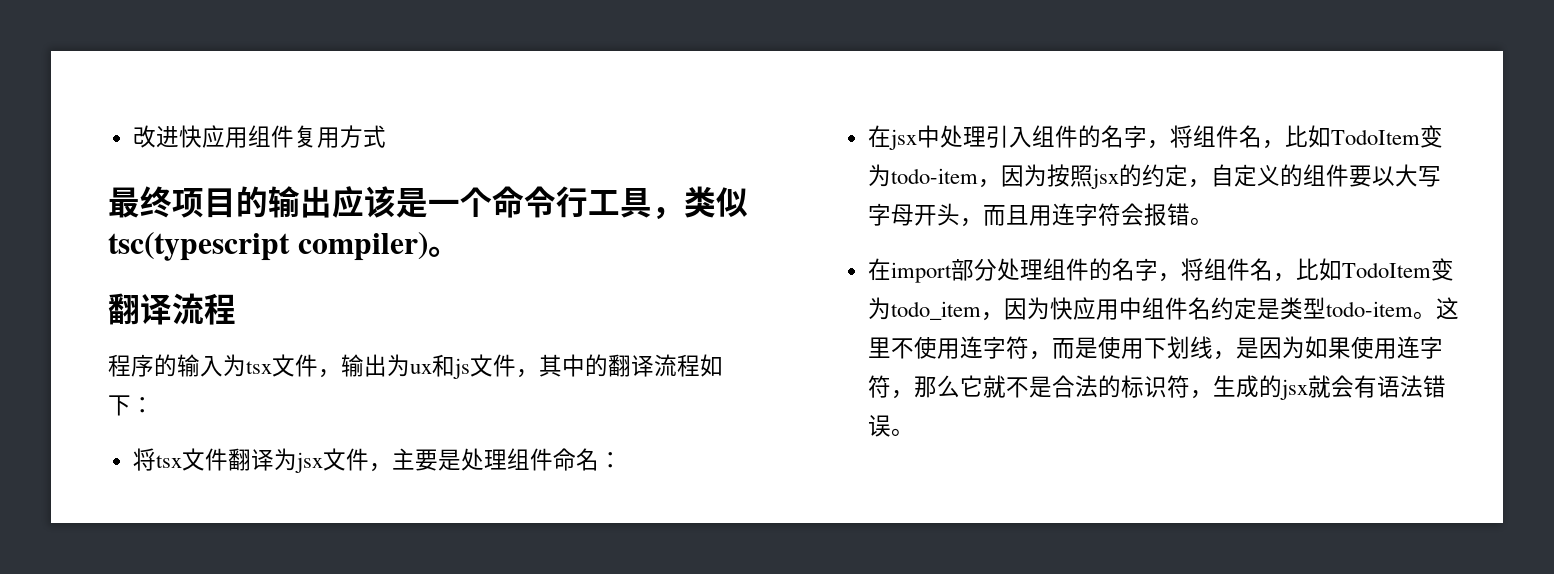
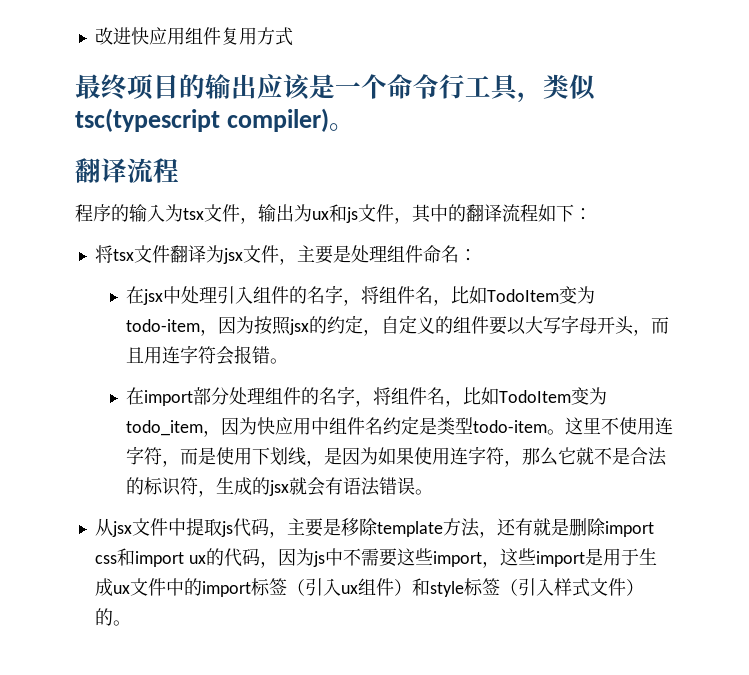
(915, 432) none -> [94,518,654,538] [94,548,657,568] [94,578,644,597] [94,608,131,626] // 从jsx文件中提取js代码，主要是移除template方法，还有就是删除import css和import ux的代码，因为js中不需要这些import，这些import是用于生成ux文件中的import标签（引入ux组件）和style标签（引入样式文件）的。

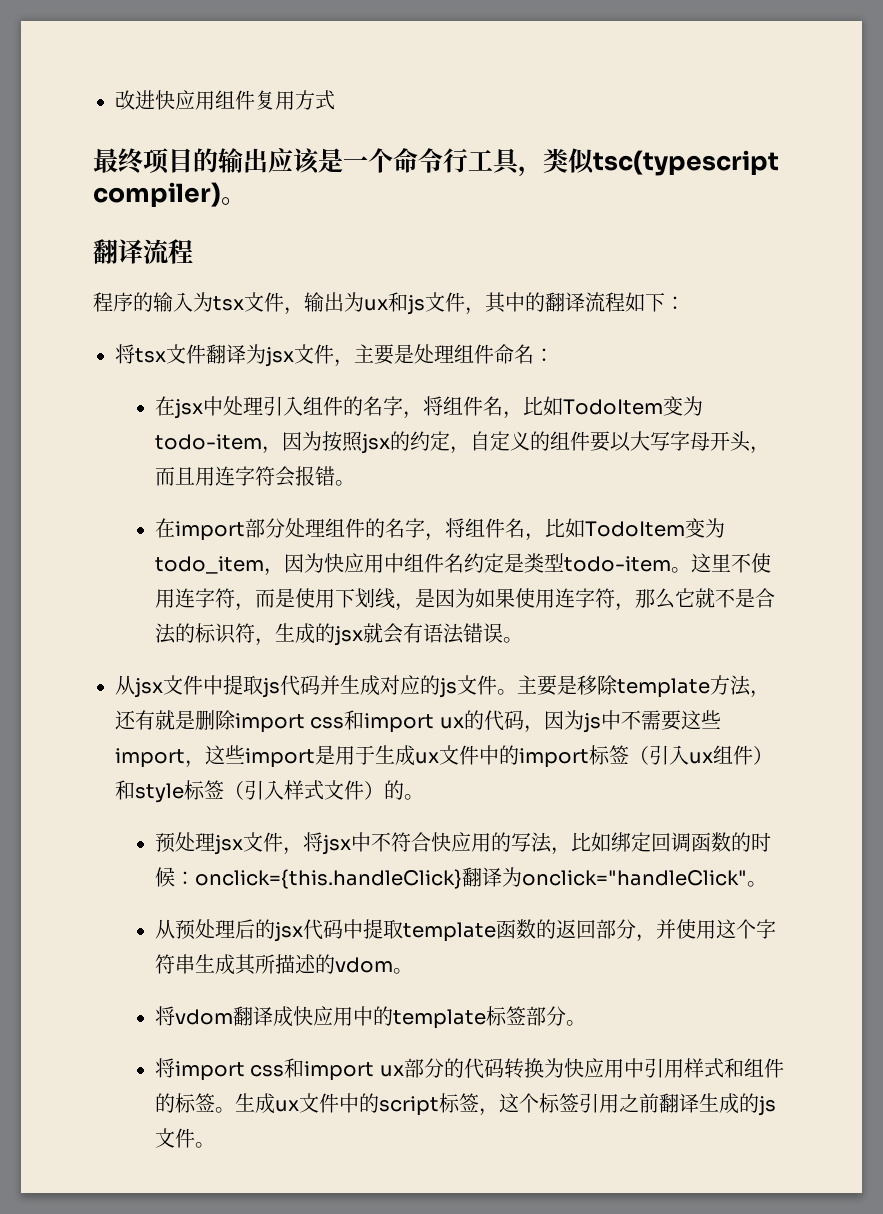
[268,531,287,538] ， -> [320,675,517,698] 并生成对应的js文件。
(131, 623) none -> [154,832,771,855] [154,867,767,889] [154,919,776,942] [154,954,413,975] [154,1006,586,1029] [154,1058,784,1081] [154,1093,776,1116] [154,1128,215,1148] // 预处理jsx文件，将jsx中不符合快应用的写法，比如绑定回调函数的时候：onclick={this.handleClick}翻译为onclick="handleClick"。 // 从预处理后的jsx代码中提取template函数的返回部分，并使用这个字符串生成其所描述的vdom。 // 将vdom翻译成快应用中的template标签部分。 // 将import css和import ux部分的代码转换为快应用中引用样式和组件的标签。生成ux文件中的script标签，这个标签引用之前翻译生成的js文件。

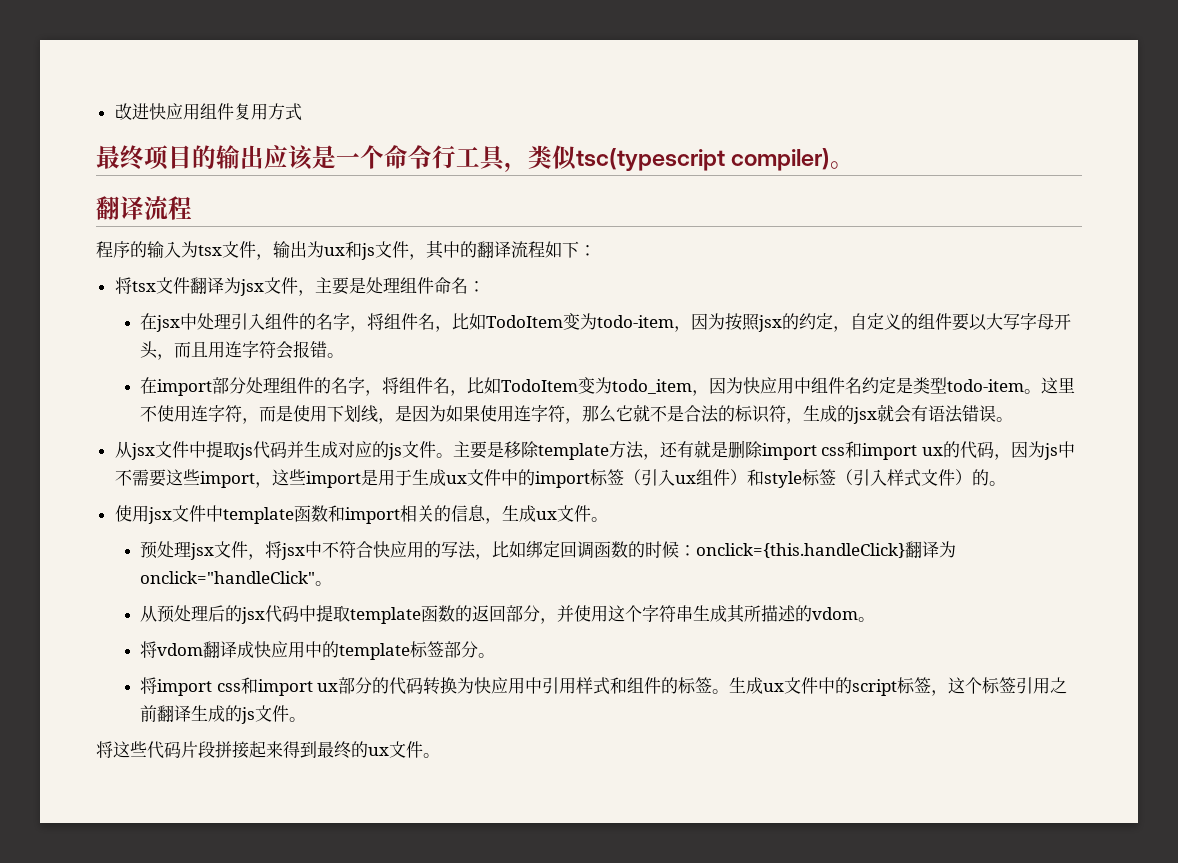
(424, 797) none -> [114,505,608,524] // 使用jsx文件中template函数和import相关的信息，生成ux文件。
(215, 1145) none -> [96,741,440,759] // 将这些代码片段拼接起来得到最终的ux文件。

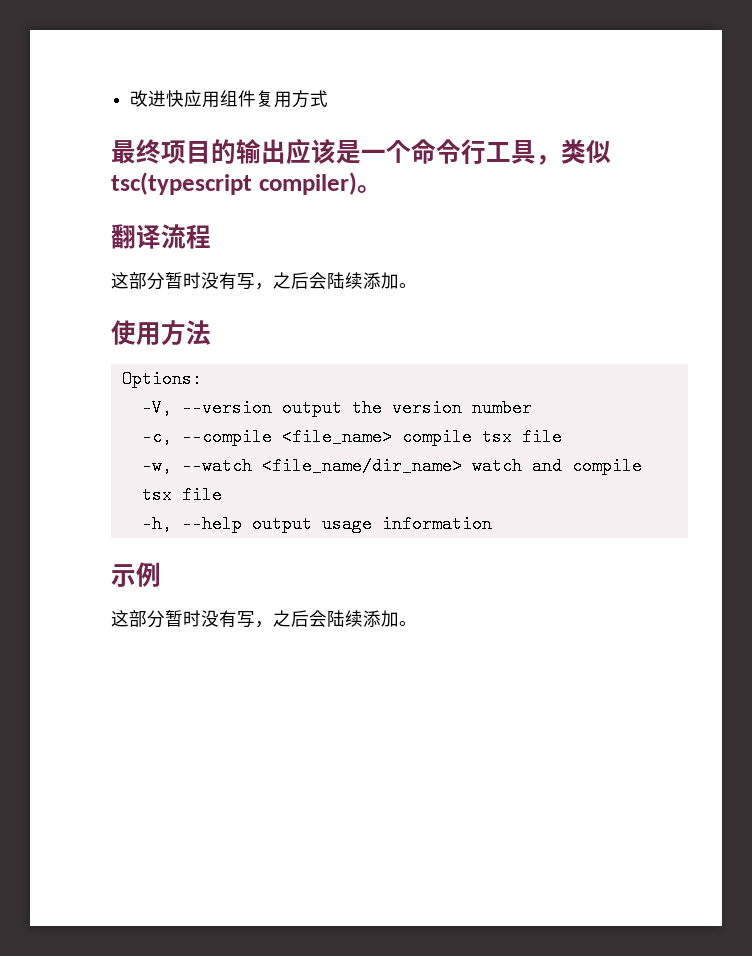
[96,240,596,260] [114,277,485,296] [140,313,1072,332] [140,341,345,360] [140,377,1076,396] [140,404,1014,424] [114,440,1075,460] [114,469,1006,488] [114,505,608,524] [140,540,957,560] [140,571,333,586] [140,604,876,624] [140,641,496,660] [140,677,1068,696] [140,705,307,724] [96,741,423,759] 程序的输入为tsx文件，输出为ux和js文件，其中的翻译流程如下： // 将tsx文件翻译为jsx文件，主要是处理组件命名： // 在jsx中处理引入组件的名字，将组件名，比如TodoItem变为todo-item，因为按照jsx的约定，自定义的组件要以大写字母开头，而且用连字符会报错。 // 在import部分处理组件的名字，将组件名，比如TodoItem变为todo_item，因为快应用中组件名约定是类型todo-item。这里不使用连字符，而是使用下划线，是因为如果使用连字符，那么它就不是合法的标识符，生成的jsx就会有语法错误。 // 从jsx文件中提取js代码并生成对应的js文件。主要是移除template方法，还有就是删除import css和import ux的代码，因为js中不需要这些import，这些import是用于生成ux文件中的import标签（引入ux组件）和style标签（引入样式文件）的。 // 使用jsx文件中template函数和import相关的信息，生成ux文件。 // 预处理jsx文件，将jsx中不符合快应用的写法，比如绑定回调函数的时候：onclick={this.handleClick}翻译为onclick="handleClick"。 // 从预处理后的jsx代码中提取template函数的返回部分，并使用这个字符串生成其所描述的vdom。 // 将vdom翻译成快应用中的template标签部分。 // 将import css和import ux部分的代码转换为快应用中引用样式和组件的标签。生成ux文件中的script标签，这个标签引用之前翻译生成的js文件。 // 将这些代码片段拼接起来得到最终的ux文件 -> [111,272,417,290] [111,320,211,345] [121,370,202,388] [141,399,532,417] [141,428,562,446] [141,457,642,475] [141,486,222,504] [141,515,492,533] [111,562,161,587] [111,610,399,628] 这部分暂时没有写，之后会陆续添加。 // 使用方法 // Options: // -V, --version output the version number // -c, --compile <file_name> compile tsx file // -w, --watch <file_name/dir_name> watch and compile tsx file // -h, --help output usage information // 示例 // 这部分暂时没有写，之后会陆续添加

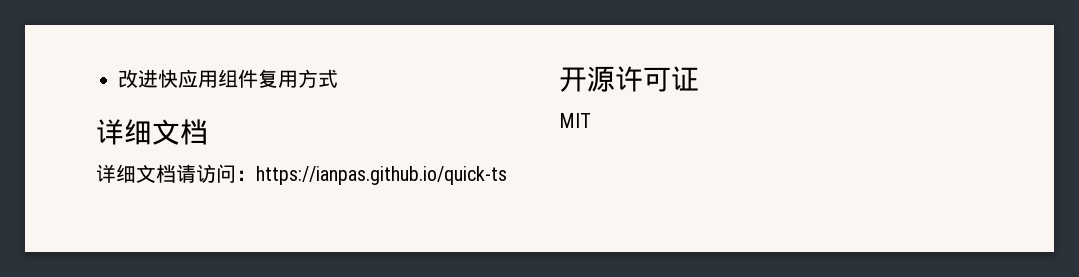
[111,138,611,165] [111,172,382,195] [111,224,211,249] [111,272,417,290] [111,320,211,345] [121,370,202,388] [141,399,532,417] [141,428,562,446] [141,457,642,475] [141,486,222,504] [141,515,492,533] [111,562,161,587] [111,610,417,628] 最终项目的输出应该是一个命令行工具，类似tsc(typescript compiler)。 // 翻译流程 // 这部分暂时没有写，之后会陆续添加。 // 使用方法 // Options: // -V, --version output the version number // -c, --compile <file_name> compile tsx file // -w, --watch <file_name/dir_name> watch and compile tsx file // -h, --help output usage information // 示例 // 这部分暂时没有写，之后会陆续添加。 -> [96,119,208,145] [96,164,507,185] [559,66,699,92] [559,113,591,128] 详细文档 // 详细文档请访问：https://ianpas.github.io/quick-ts // 开源许可证 // MIT

